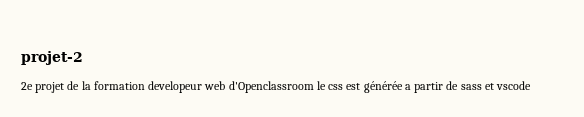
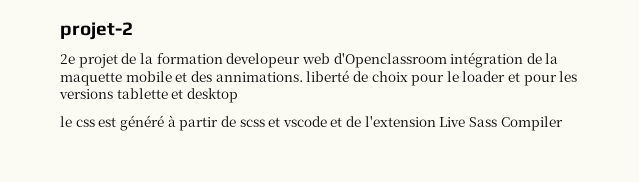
(314, 87) none -> [450,52,559,68] [60,70,578,86] [59,88,238,103] intégration de la maquette mobile et des annimations. liberté de choix pour le loader et pour les versions tablette et desktop //
[363,81,411,93] générée a -> [119,115,176,131] généré à
[460,84,482,90] sass -> [239,119,265,127] scss
(532, 85) none -> [330,116,563,131] et de l'extension Live Sass Compiler

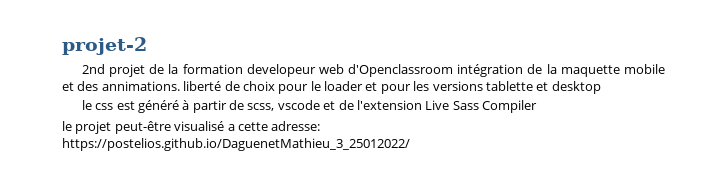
[60,54,75,64] 2e -> [81,64,105,74] 2nd
[239,117,281,127] scss et -> [247,103,275,111] scss,
(563, 123) none -> [62,121,321,134] [62,138,410,151] // le projet peut-être visualisé a cette adresse: https://postelios.github.io/DaguenetMathieu_3_25012022/

